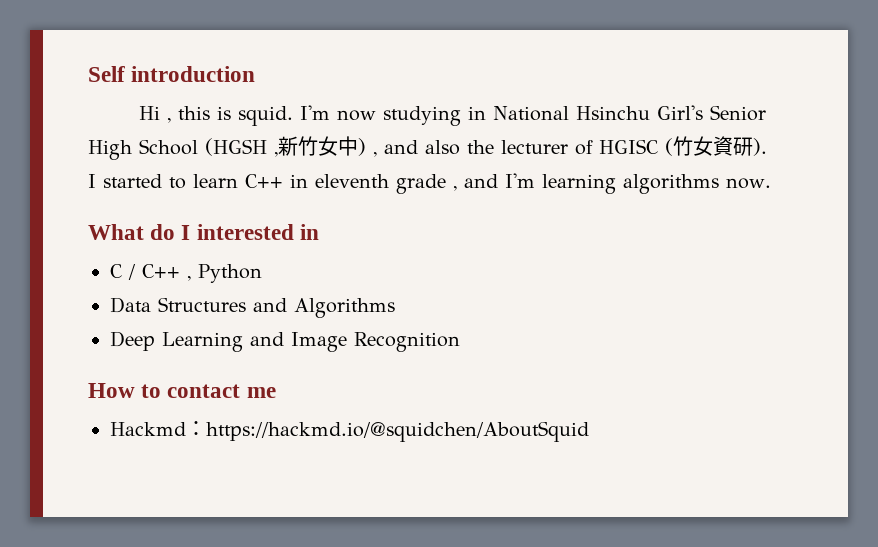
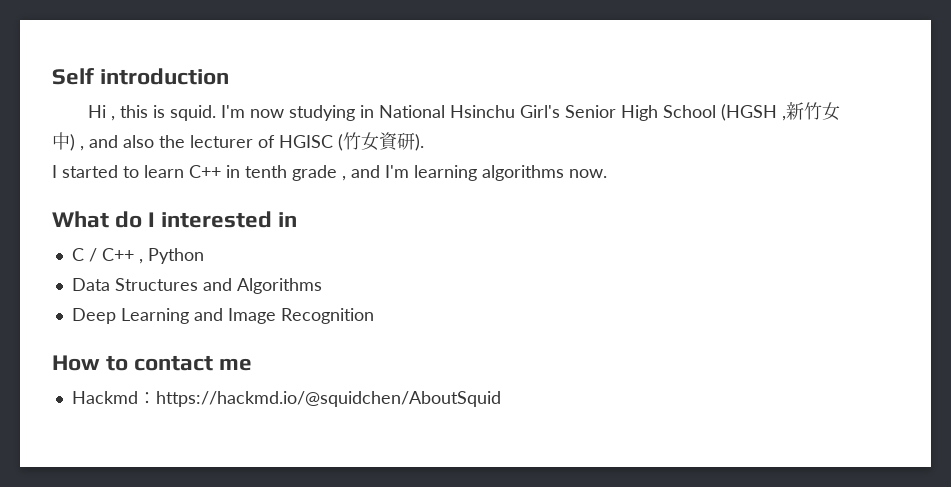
[315,174,389,188] eleventh -> [245,165,287,178] tenth

